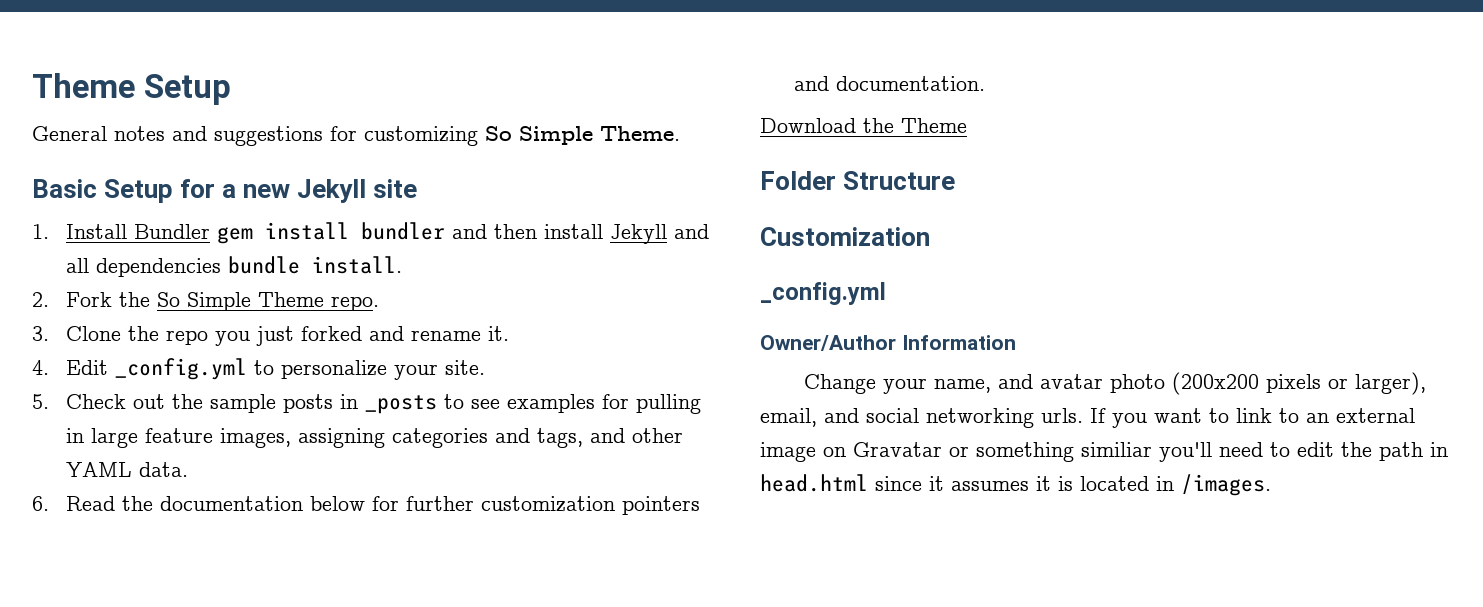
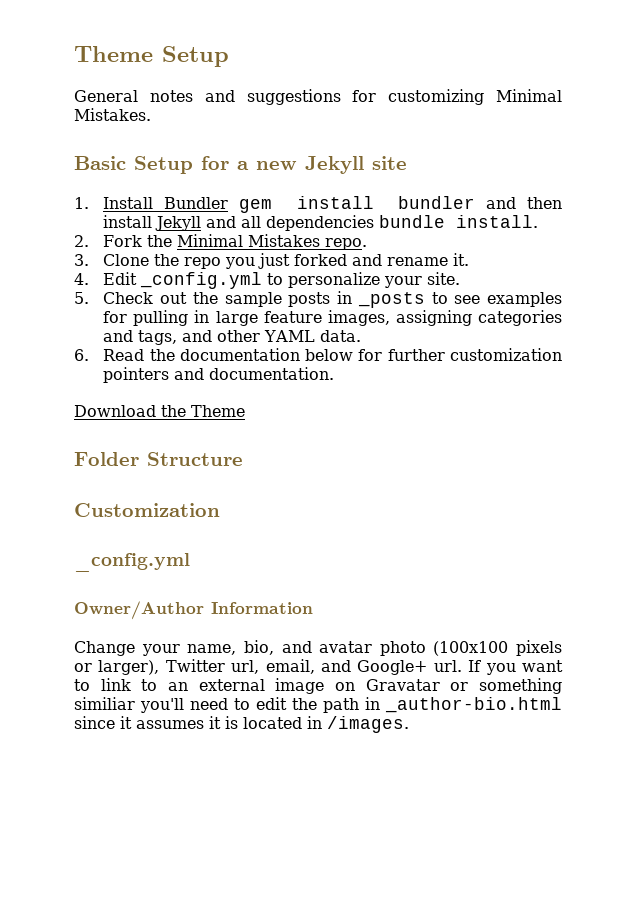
[485,126,680,145] So Simple Theme. -> [495,89,562,102] [74,108,151,121] Minimal Mistakes.
[156,292,324,311] So Simple Theme -> [177,234,321,247] Minimal Mistakes
(991, 386) none -> [243,640,274,655] bio,
[1171,372,1259,395] (200x200 -> [433,641,509,656] (100x100
[760,408,1083,428] email, and social networking urls. -> [165,659,462,675] Twitter url, email, and Google+ url.
[760,474,868,492] head.html -> [385,697,562,713] _author-bio.html

